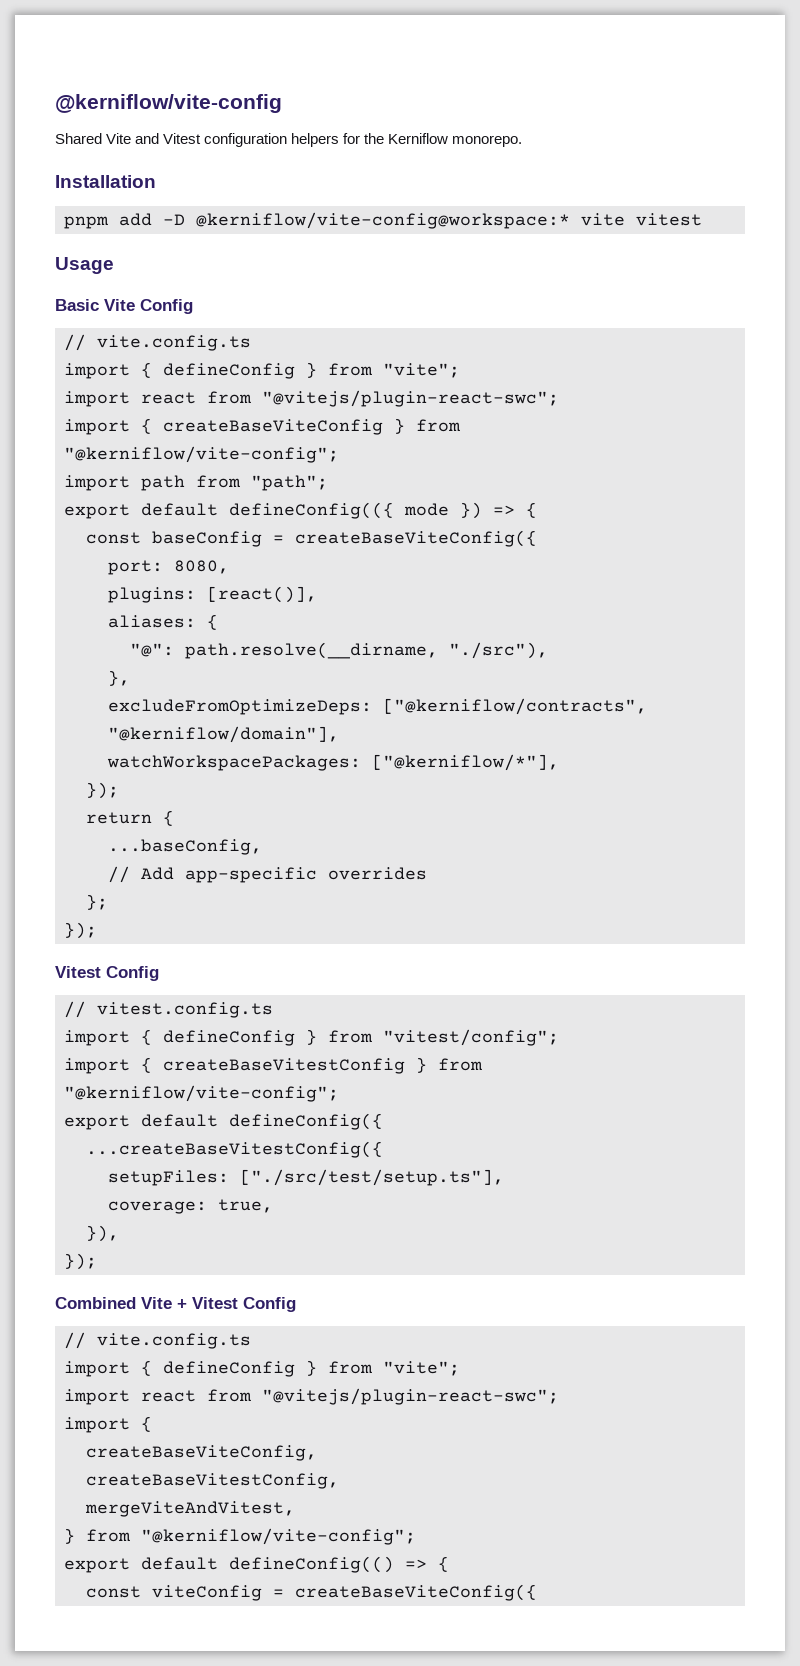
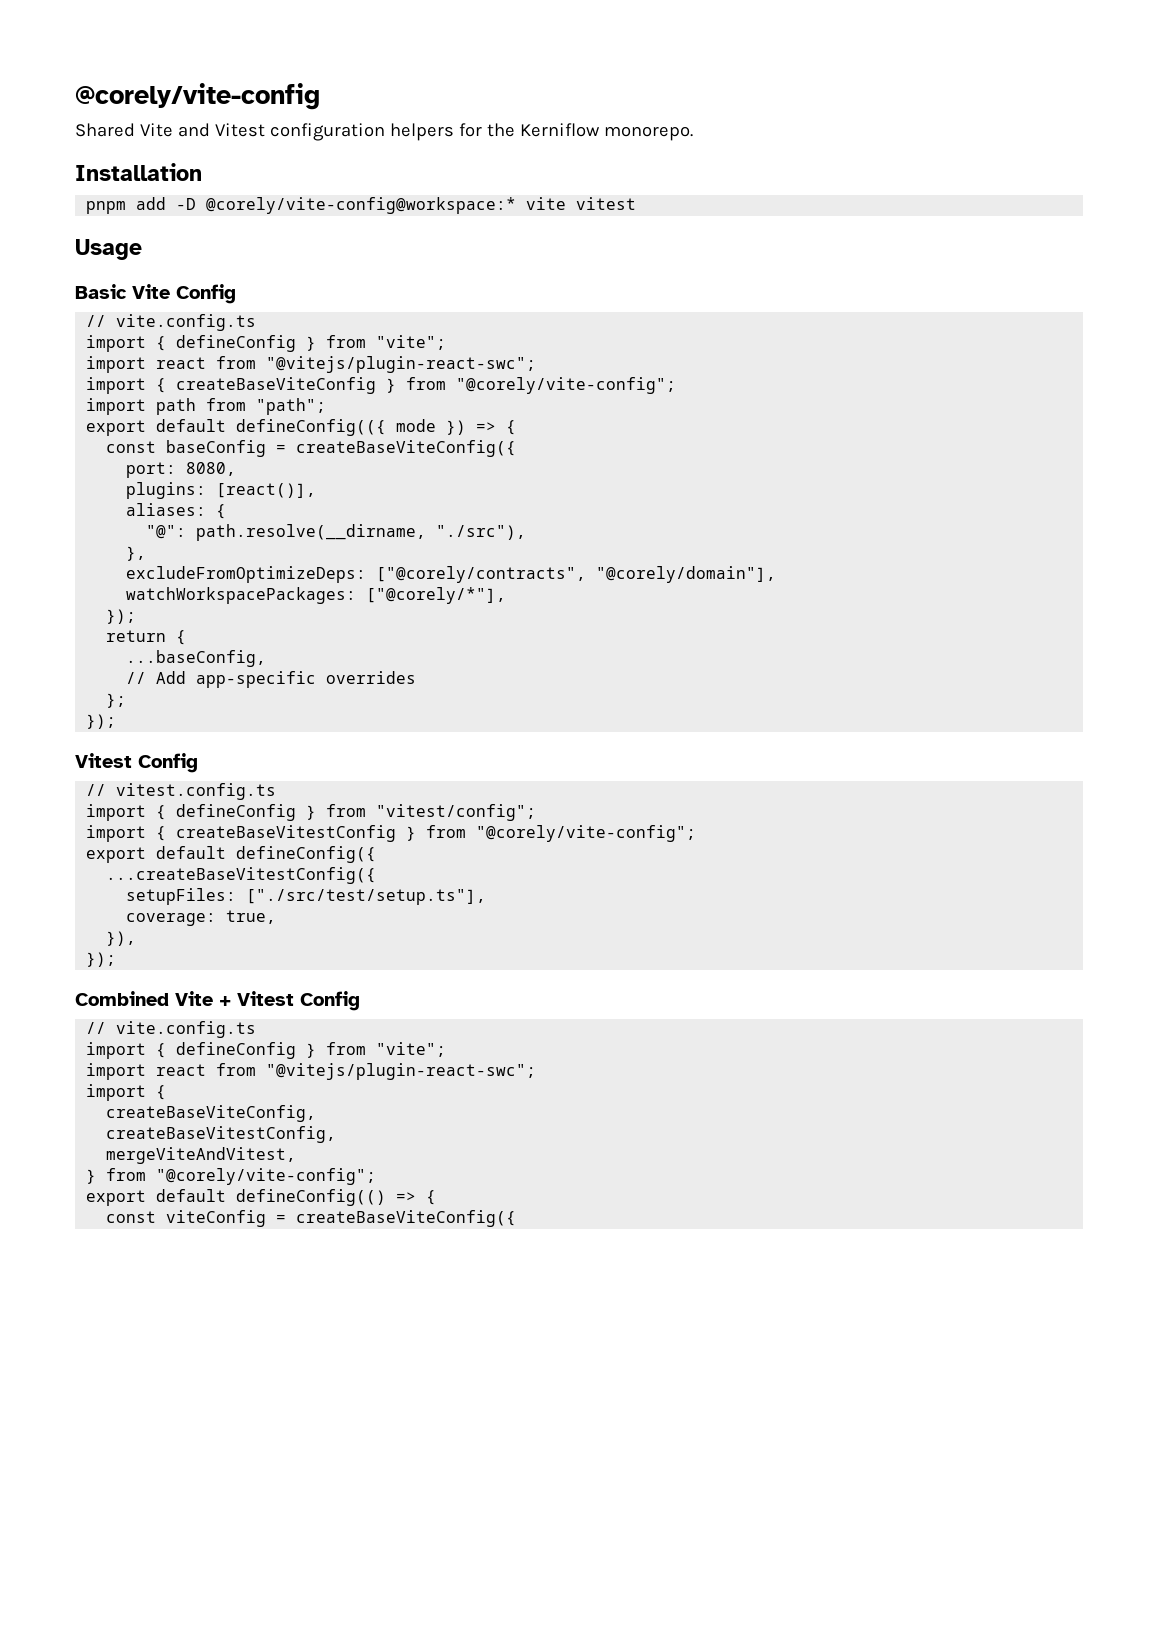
[55,94,282,113] @kerniflow/vite-config -> [75,83,320,110] @corely/vite-config
[196,212,570,229] @kerniflow/vite-config@workspace:* -> [206,197,517,214] @corely/vite-config@workspace:*
[64,446,339,463] "@kerniflow/vite-config"; -> [456,377,677,394] "@corely/vite-config";
[383,698,647,715] [108,726,339,743] ["@kerniflow/contracts", "@kerniflow/domain"], -> [376,566,777,583] ["@corely/contracts", "@corely/domain"],
[372,754,559,771] ["@kerniflow/*"], -> [366,587,507,604] ["@corely/*"],
[64,1085,339,1102] "@kerniflow/vite-config"; -> [476,825,697,842] "@corely/vite-config";
[141,1528,416,1545] "@kerniflow/vite-config"; -> [156,1168,377,1185] "@corely/vite-config";

